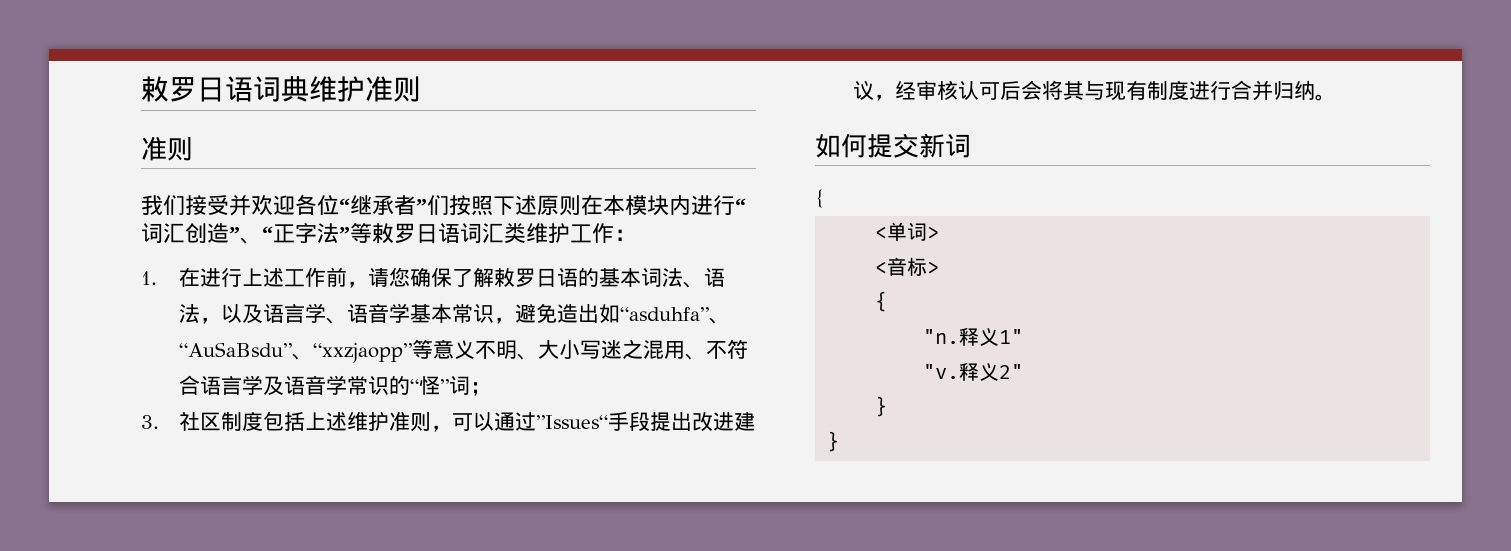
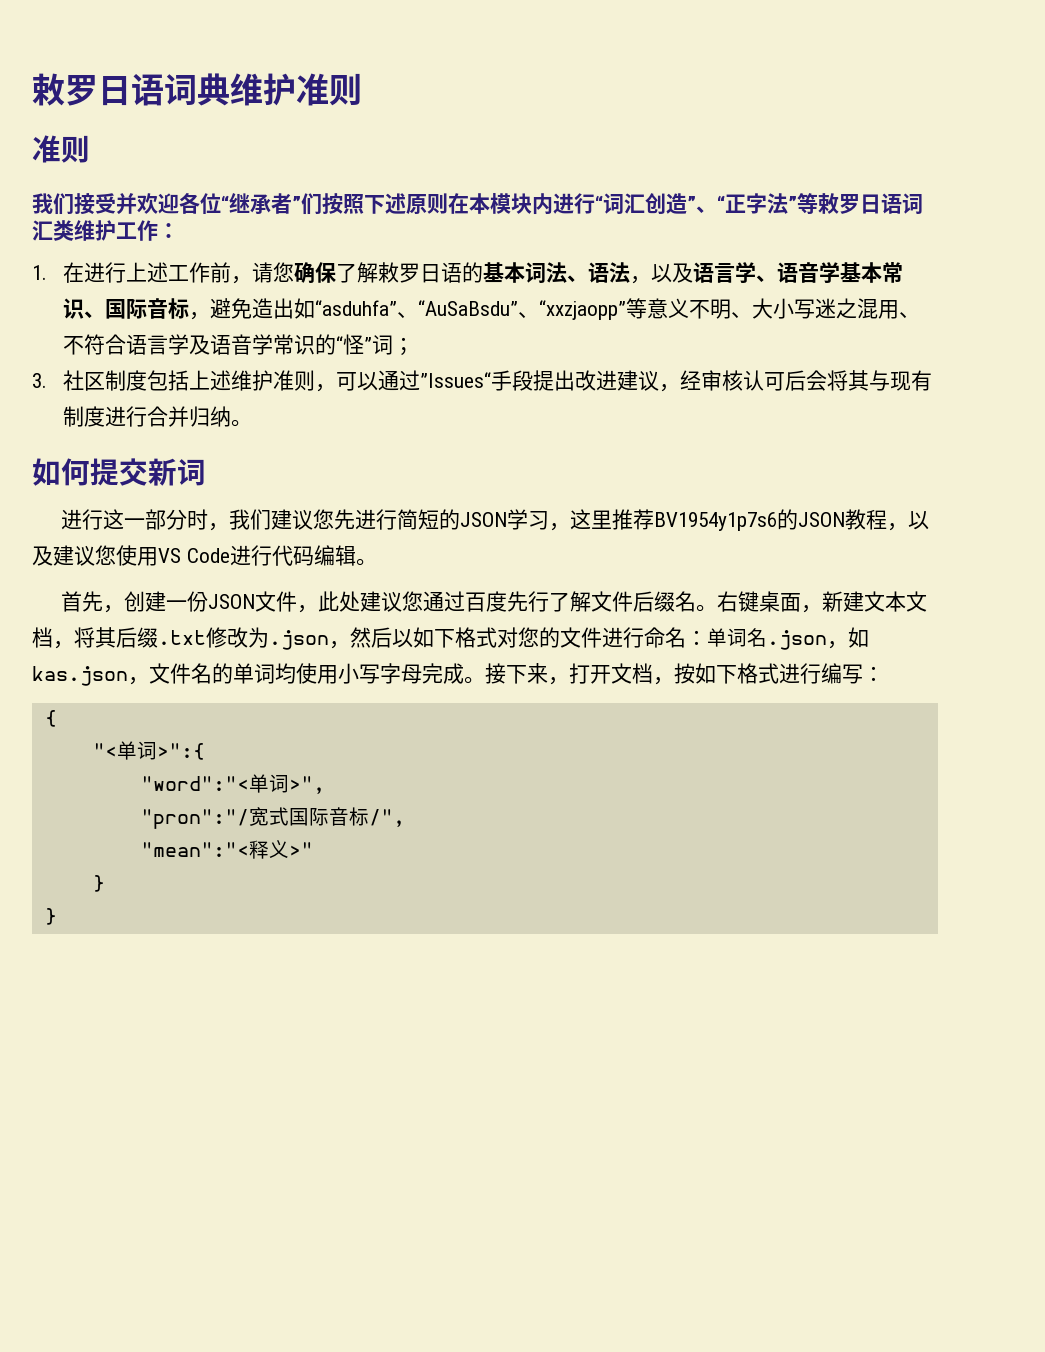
(494, 313) none -> [83,298,189,319] 、国际音标
[815,189,825,208] [875,222,940,241] [875,257,940,276] [875,291,888,312] [923,327,1024,346] [923,362,1024,381] { // <单词> // <音标> // { // "n.释义1" // "v.释义2" -> [60,509,929,531] [32,545,377,566] [60,591,927,613] [32,627,869,650] [32,663,884,686] [44,710,57,727] [92,741,205,760] [140,774,325,794] [140,807,405,829] [140,840,313,859] 进行这一部分时，我们建议您先进行简短的JSON学习，这里推荐BV1954y1p7s6的JSON教程，以及建议您使用VS Code进行代码编辑。 // 首先，创建一份JSON文件，此处建议您通过百度先行了解文件后缀名。右键桌面，新建文本文档，将其后缀.txt修改为.json，然后以如下格式对您的文件进行命名：单词名.json，如kas.json，文件名的单词均使用小写字母完成。接下来，打开文档，按如下格式进行编写： // { // "<单词>":{ // "word":"<单词>", // "pron":"/宽式国际音标/", // "mean":"<释义>"

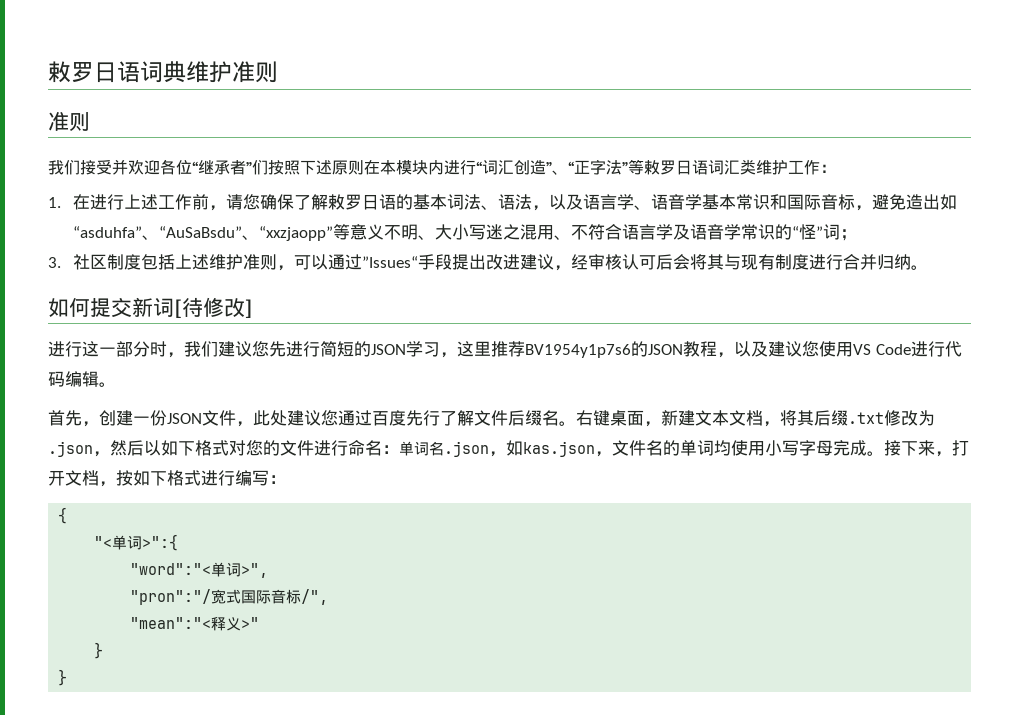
[83,311,105,318] 、 -> [770,194,788,210] 和
(206, 472) none -> [174,297,253,318] [待修改]

